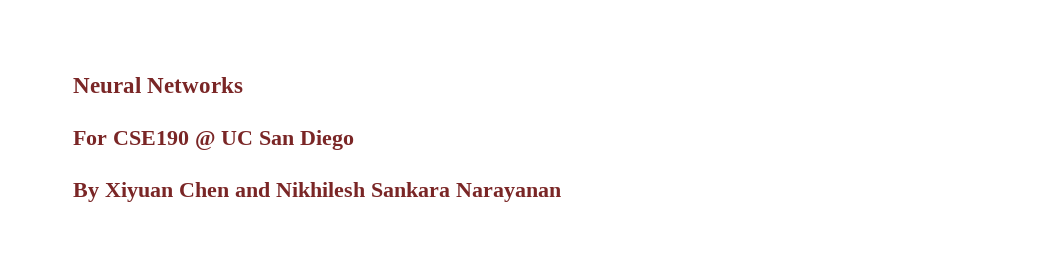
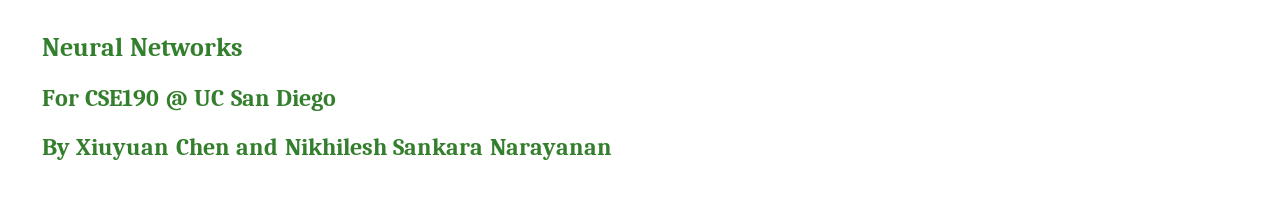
[105,182,173,202] Xiyuan -> [76,139,170,160] Xiuyuan

